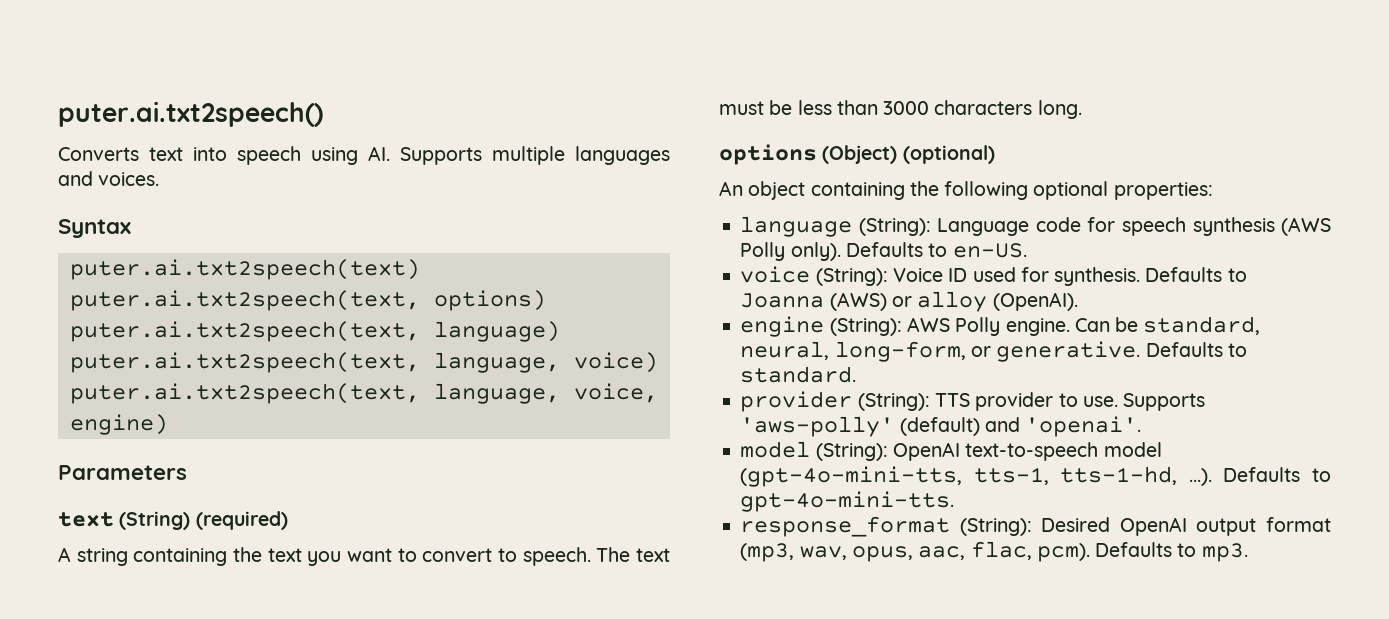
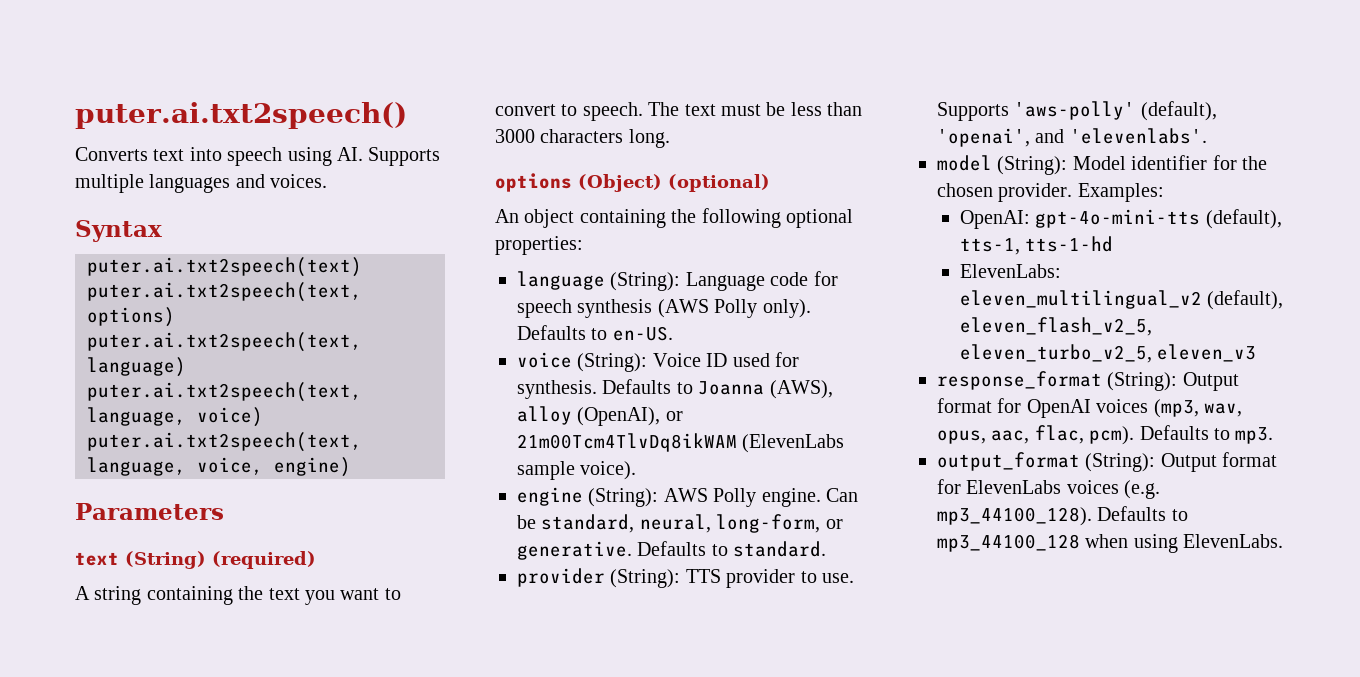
[829,291,1078,312] (AWS) or alloy (OpenAI). -> [769,380,833,399] [517,406,683,426] [517,433,845,453] [517,461,637,480] (AWS), alloy (OpenAI), or 21m00Tcm4TlvDq8ikWAM (ElevenLabs sample voice).
[899,416,1142,437] [740,441,1162,461] [740,466,1331,487] [740,491,955,512] [740,516,1331,537] (default) and 'openai'. // model (String): OpenAI text-to-speech model (gpt-4o-mini-tts, tts-1, tts-1-hd, ...). Defaults to gpt-4o-mini-tts. // response_format (String): Desired OpenAI output format -> [1140,101,1217,121] [937,128,1207,147] [937,155,1267,175] [937,183,1164,202] [959,209,1282,229] [959,236,1114,255] [959,264,1061,278] [959,290,1284,310] [959,317,1152,336] [959,344,1257,363] [937,371,1239,391] [937,398,1149,418] (default), 'openai', and 'elevenlabs'. // model (String): Model identifier for the chosen provider. Examples: // OpenAI: gpt-4o-mini-tts (default), tts-1, tts-1-hd // ElevenLabs: eleven_multilingual_v2 (default), eleven_flash_v2_5, eleven_turbo_v2_5, eleven_v3 // response_format (String): Output format for OpenAI voices
(1248, 552) none -> [937,452,1278,472] [937,479,1161,499] [937,506,1188,526] [937,534,1284,553] // output_format (String): Output format for ElevenLabs voices (e.g. mp3_44100_128). Defaults to mp3_44100_128 when using ElevenLabs.

